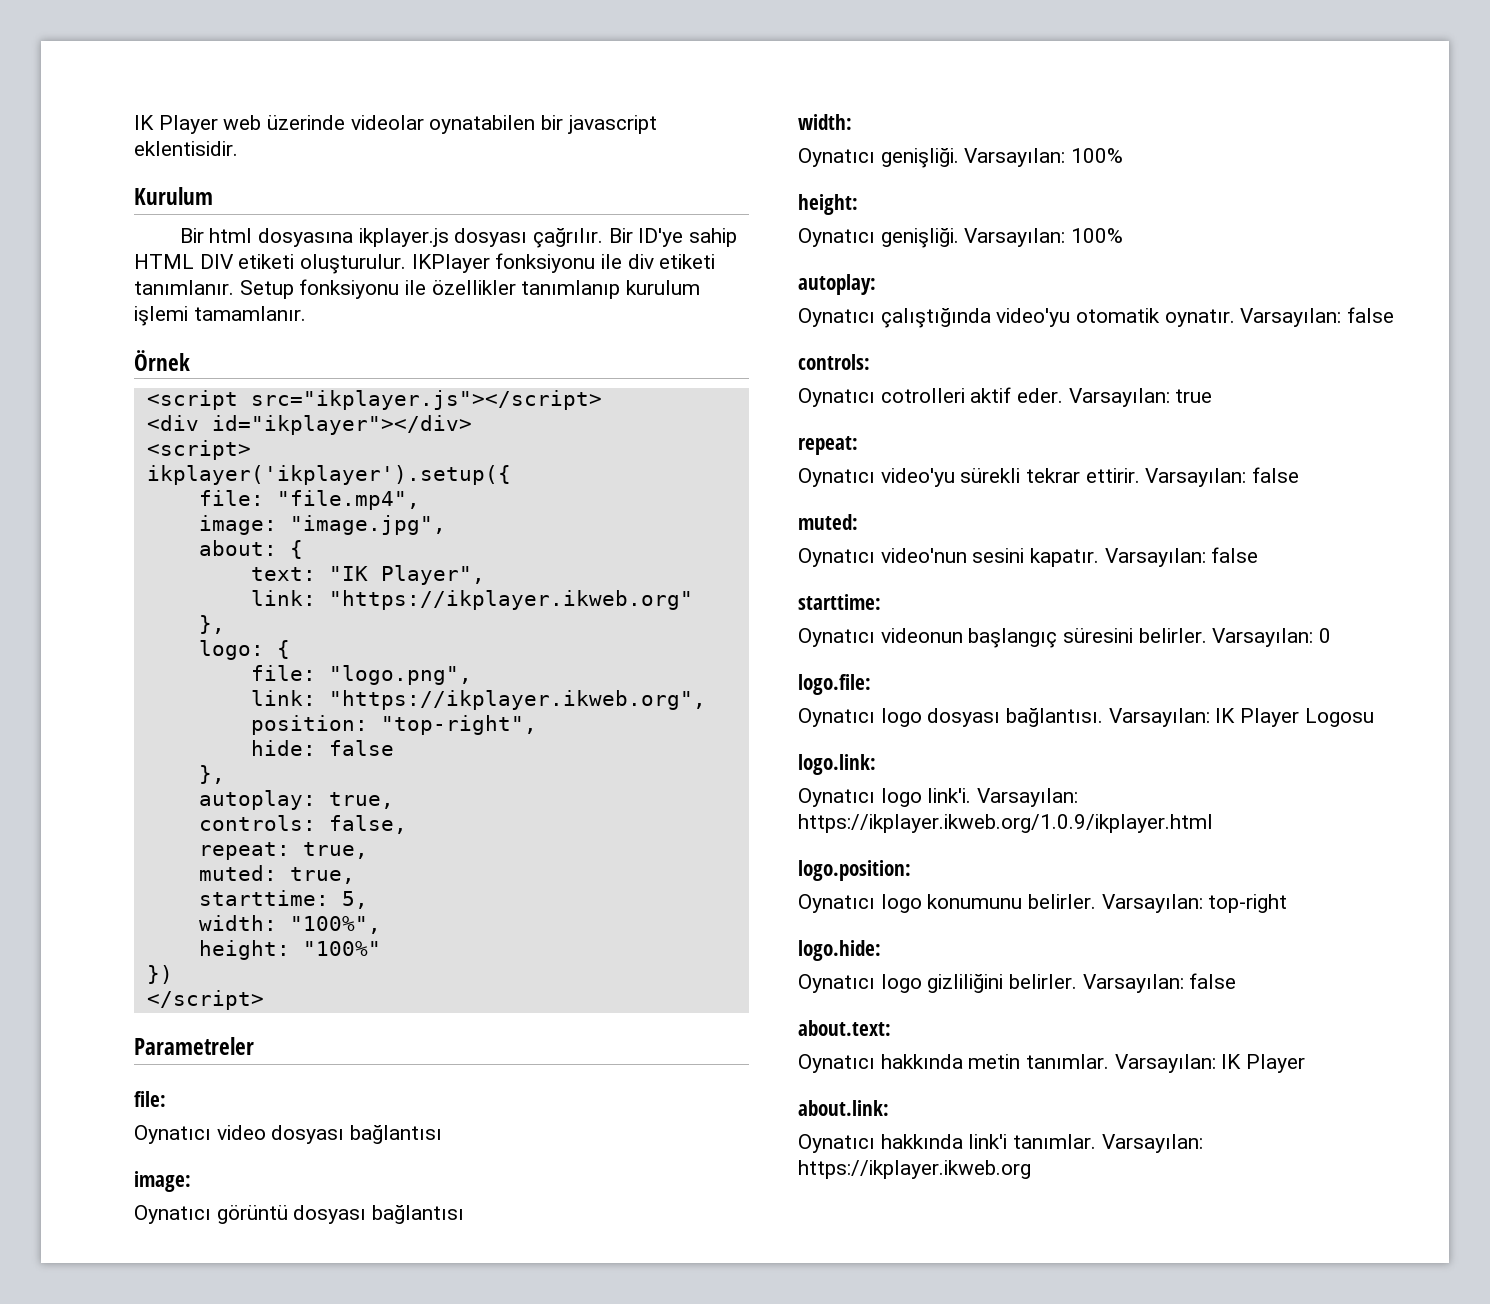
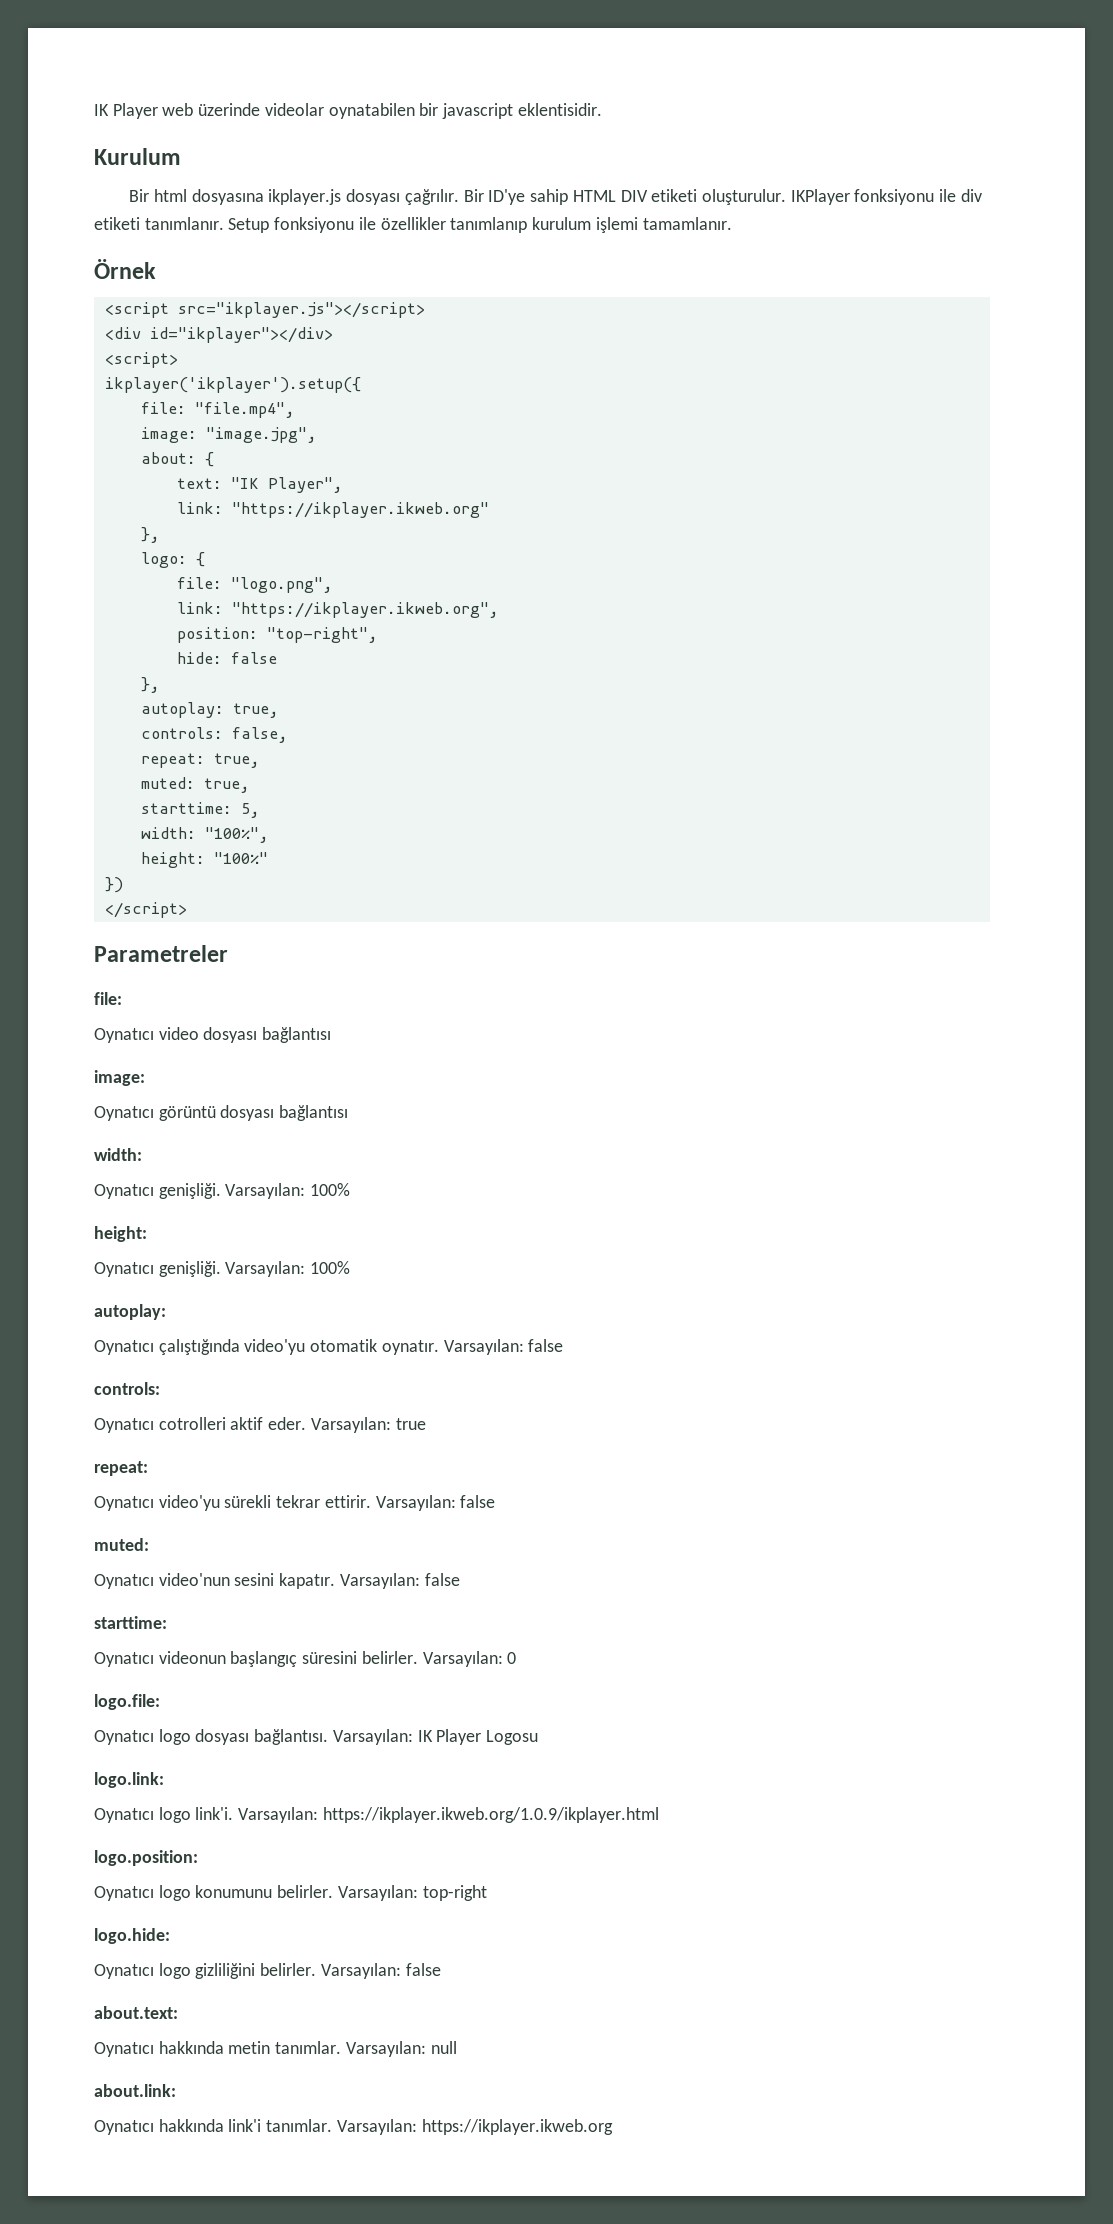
[1221,1054,1306,1073] IK Player -> [430,2041,457,2054] null

